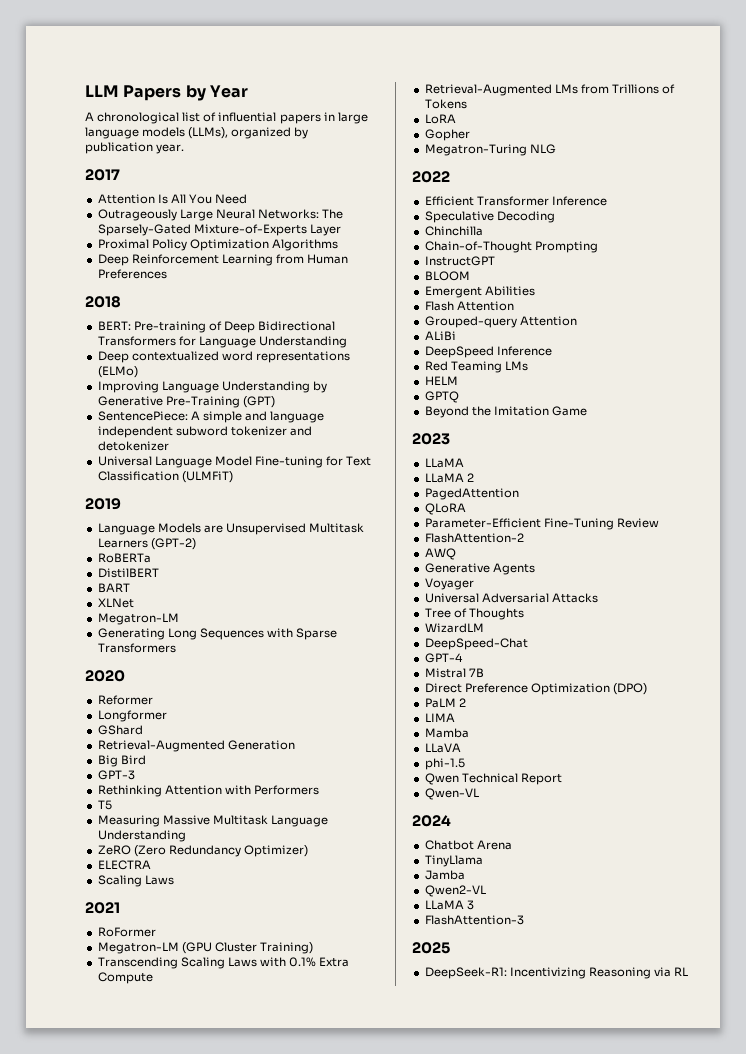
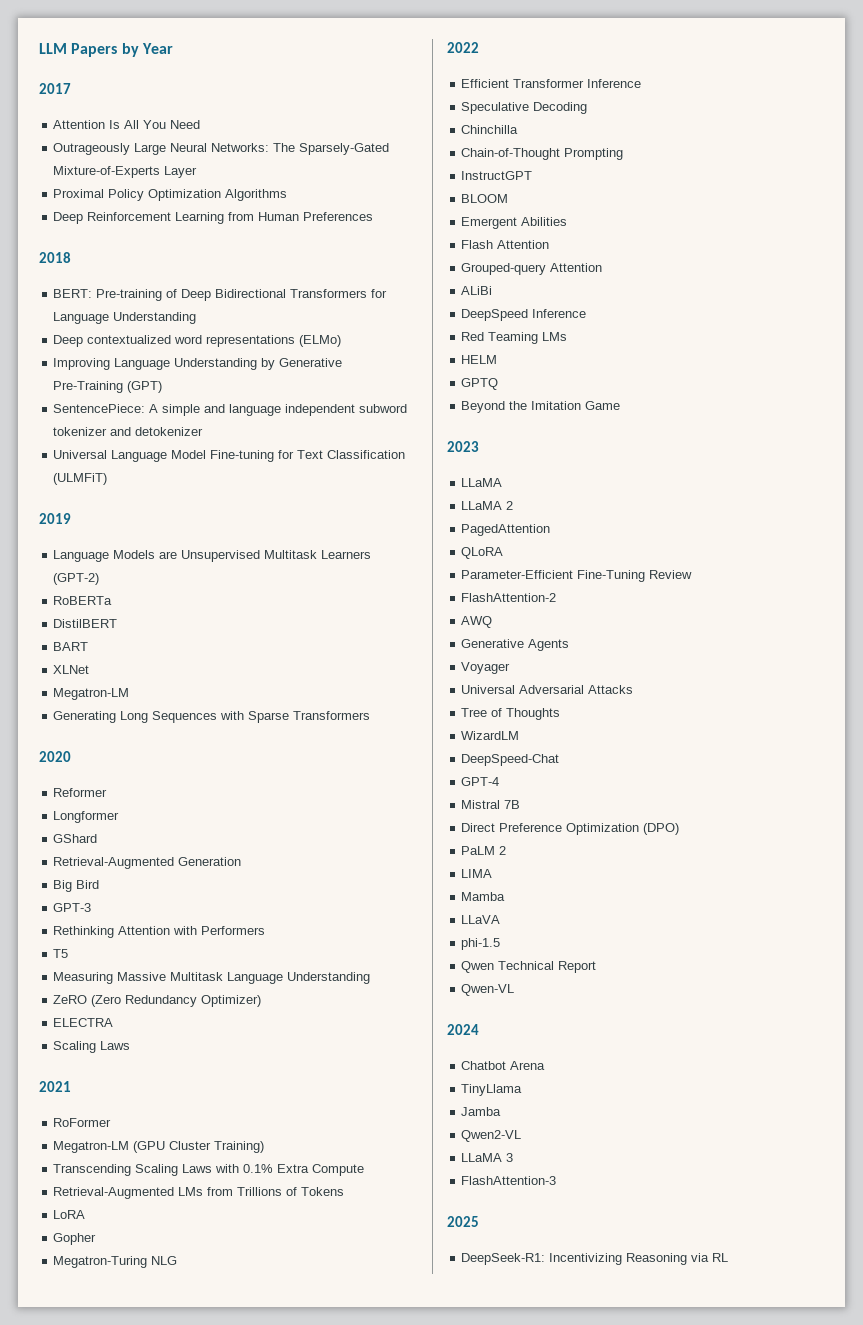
[85,112,368,124] [85,127,309,139] [85,142,185,154] // A chronological list of influential papers in large language models (LLMs), organized by publication year. -> (173, 48) none

